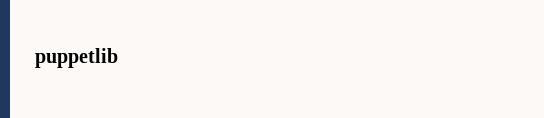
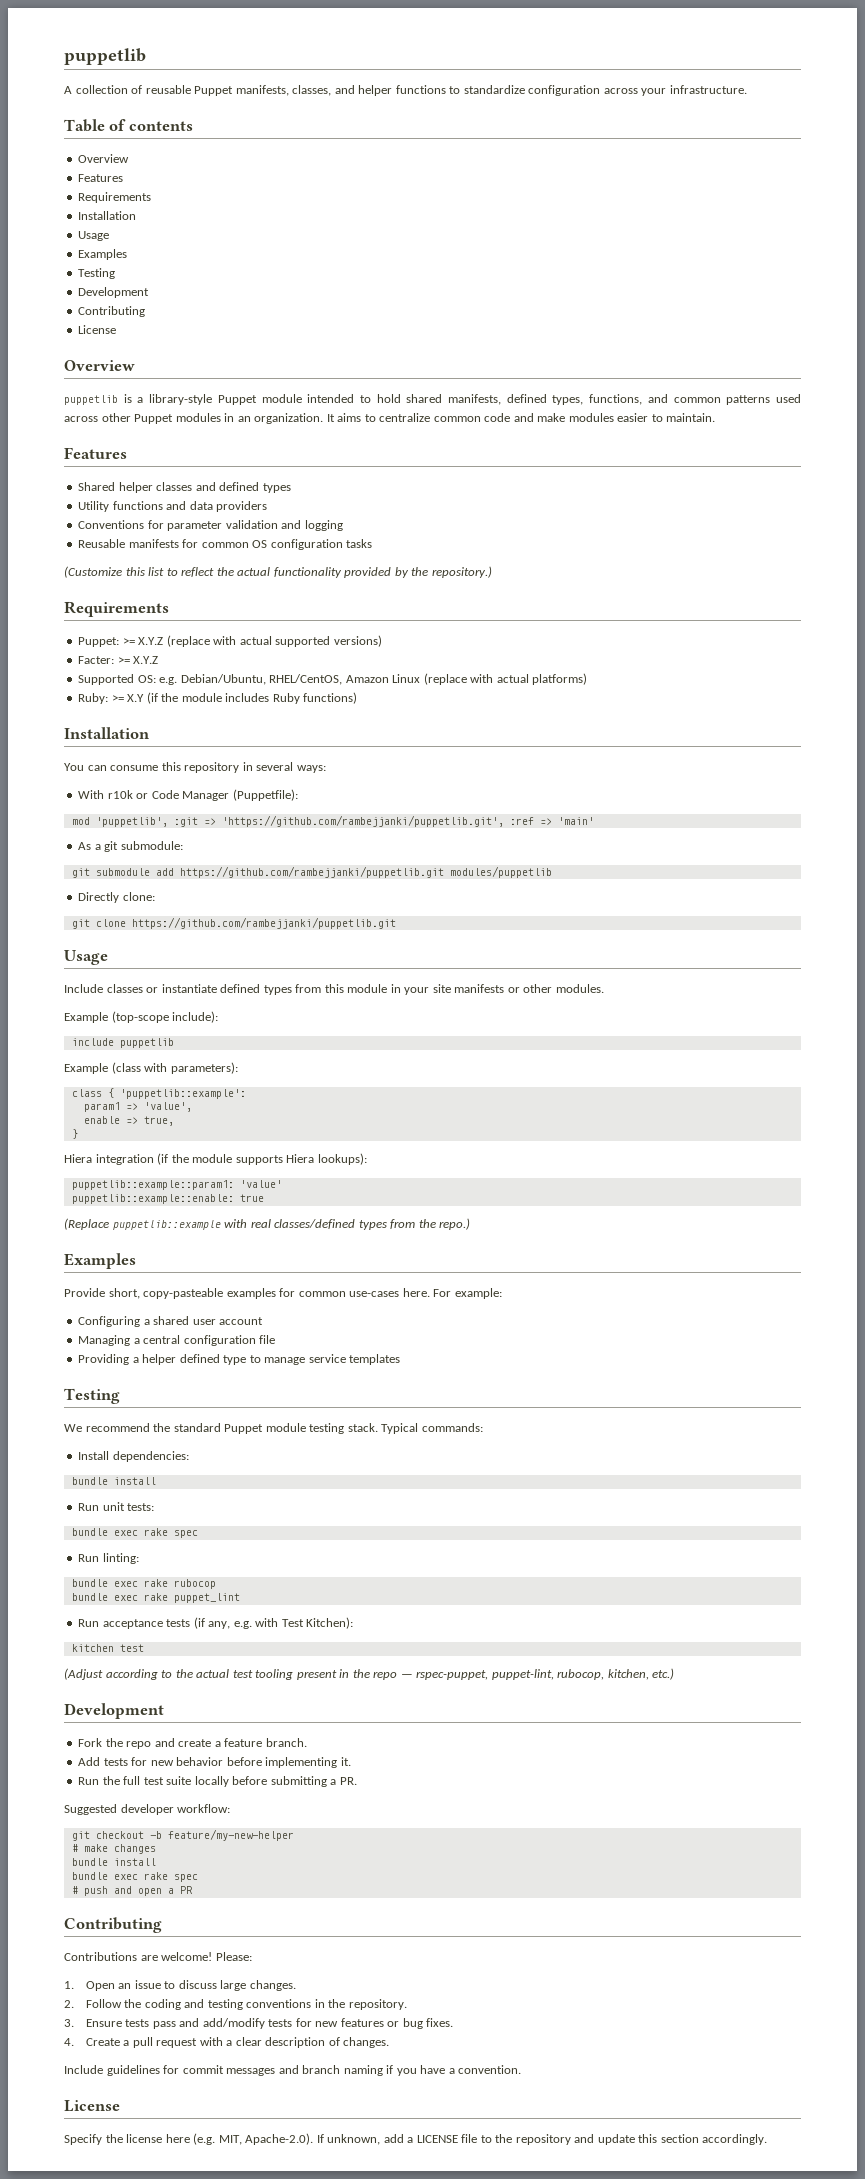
[35,48,118,68] puppetlib -> [64,48,146,65] [64,85,747,96] [64,119,193,132] [78,154,130,163] [78,174,124,182] [78,192,152,203] [78,211,137,220] [78,231,110,241] [78,249,128,260] [78,268,116,279] [78,287,150,298] [78,306,146,317] [78,325,117,334] [64,360,135,371] [64,394,802,405] [64,413,716,424] [64,447,127,459] [78,482,291,493] [78,501,268,512] [78,520,343,531] [78,539,373,550] [64,566,492,578] [64,601,169,617] [78,635,382,647] [78,656,159,664] [78,673,588,685] [78,692,358,704] [64,727,150,739] [64,762,326,773] [78,789,298,801] [71,815,594,827] [78,841,183,852] [71,866,552,878] [78,892,155,903] [71,917,396,929] [64,950,108,965] [64,984,604,995] [64,1011,219,1023] [71,1038,174,1048] [64,1062,238,1074] [71,1088,246,1099] [83,1102,192,1112] [83,1116,174,1126] [71,1129,78,1139] [64,1153,367,1165] [71,1180,282,1190] [71,1194,264,1204] [64,1218,471,1230] [64,1253,136,1269] [64,1288,502,1299] [78,1316,264,1327] [78,1335,276,1346] [78,1354,401,1365] [64,1388,120,1404] [64,1423,483,1434] [78,1451,189,1462] [71,1477,156,1485] [78,1502,155,1511] [71,1528,198,1538] [78,1553,139,1564] [71,1579,216,1589] [71,1593,240,1603] [78,1617,354,1629] [71,1644,144,1652] [64,1668,675,1680] [64,1703,164,1719] [78,1738,307,1749] [78,1757,351,1768] [78,1776,357,1787] [64,1804,231,1815] [71,1829,294,1841] [71,1844,156,1854] [71,1858,156,1866] [71,1872,198,1882] [71,1886,193,1896] [64,1917,162,1933] [64,1952,252,1961] [64,1980,296,1991] [64,1999,407,2010] [64,2018,454,2029] [64,2037,390,2048] [64,2065,522,2076] [64,2100,120,2112] [64,2133,768,2145] puppetlib // A collection of reusable Puppet manifests, classes, and helper functions to standardize configuration across your infrastructure. // Table of contents // Overview // Features // Requirements // Installation // Usage // Examples // Testing // Development // Contributing // License // Overview // puppetlib is a library-style Puppet module intended to hold shared manifests, defined types, functions, and common patterns used across other Puppet modules in an organization. It aims to centralize common code and make modules easier to maintain. // Features // Shared helper classes and defined types // Utility functions and data providers // Conventions for parameter validation and logging // Reusable manifests for common OS configuration tasks // (Customize this list to reflect the actual functionality provided by the repository.) // Requirements // Puppet: >= X.Y.Z (replace with actual supported versions) // Facter: >= X.Y.Z // Supported OS: e.g. Debian/Ubuntu, RHEL/CentOS, Amazon Linux (replace with actual platforms) // Ruby: >= X.Y (if the module includes Ruby functions) // Installation // You can consume this repository in several ways: // With r10k or Code Manager (Puppetfile): // mod 'puppetlib', :git => 'https://github.com/rambejjanki/puppetlib.git', :ref => 'main' // As a git submodule: // git submodule add https://github.com/rambejjanki/puppetlib.git modules/puppetlib // Directly clone: // git clone https://github.com/rambejjanki/puppetlib.git // Usage // Include classes or instantiate defined types from this module in your site manifests or other modules. // Example (top-scope include): // include puppetlib // Example (class with parameters): // class { 'puppetlib::example': // param1 => 'value', // enable => true, // } // Hiera integration (if the module supports Hiera lookups): // puppetlib::example::param1: 'value' // puppetlib::example::enable: true // (Replace puppetlib::example with real classes/defined types from the repo.) // Examples // Provide short, copy-pasteable examples for common use-cases here. For example: // Configuring a shared user account // Managing a central configuration file // Providing a helper defined type to manage service templates // Testing // We recommend the standard Puppet module testing stack. Typical commands: // Install dependencies: // bundle install // Run unit tests: // bundle exec rake spec // Run linting: // bundle exec rake rubocop // bundle exec rake puppet_lint // Run acceptance tests (if any, e.g. with Test Kitchen): // kitchen test // (Adjust according to the actual test tooling present in the repo — rspec-puppet, puppet-lint, rubocop, kitchen, etc.) // Development // Fork the repo and create a feature branch. // Add tests for new behavior before implementing it. // Run the full test suite locally before submitting a PR. // Suggested developer workflow: // git checkout -b feature/my-new-helper // # make changes // bundle install // bundle exec rake spec // # push and open a PR // Contributing // Contributions are welcome! Please: // 1. Open an issue to discuss large changes. // 2. Follow the coding and testing conventions in the repository. // 3. Ensure tests pass and add/modify tests for new features or bug fixes. // 4. Create a pull request with a clear description of changes. // Include guidelines for commit messages and branch naming if you have a convention. // License // Specify the license here (e.g. MIT, Apache-2.0). If unknown, add a LICENSE file to the repository and update this section accordingly.

